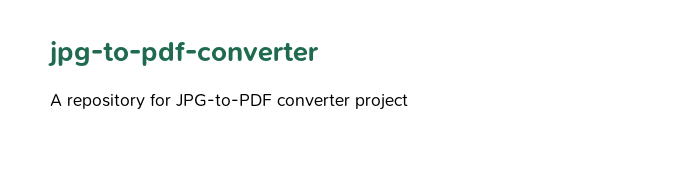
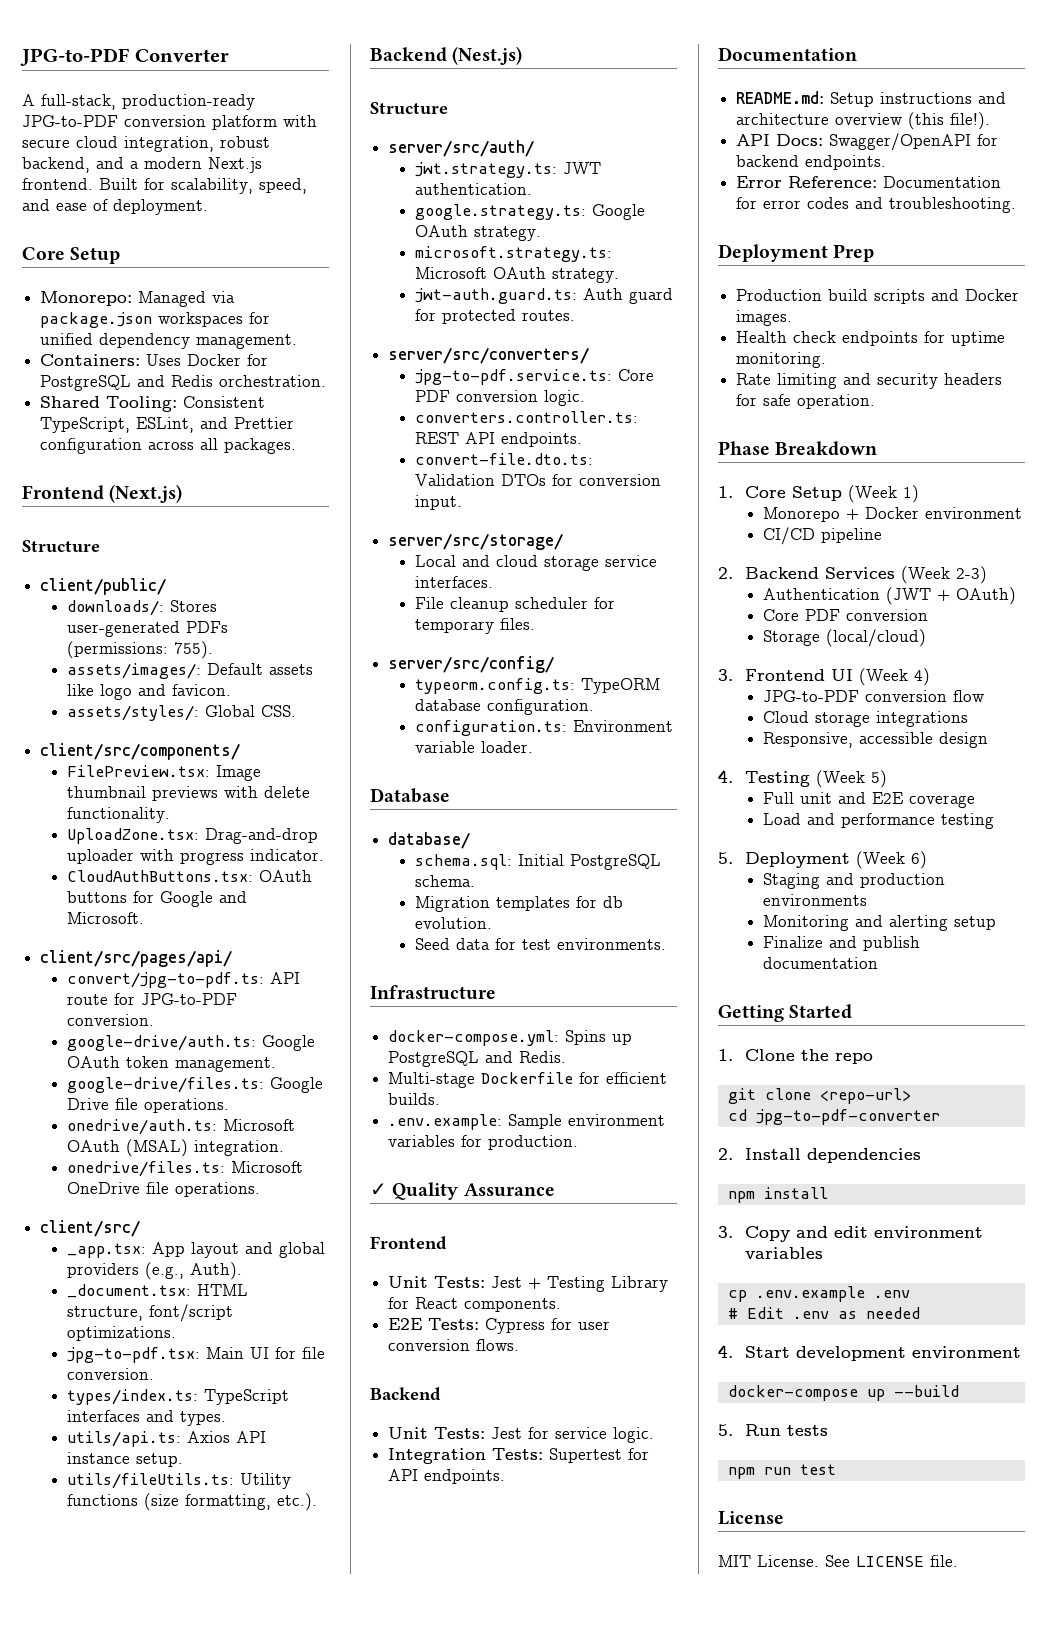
[48,41,319,67] [50,93,408,110] jpg-to-pdf-converter // A repository for JPG-to-PDF converter project -> [20,48,229,66] [22,94,255,110] [22,115,317,130] [22,136,270,152] [22,157,262,173] [22,178,307,194] [22,199,208,215] [22,247,121,264] [40,291,236,307] [40,312,271,328] [40,333,298,349] [40,354,269,366] [40,375,327,391] [40,396,266,412] [40,417,295,433] [40,438,297,454] [22,484,183,503] [22,540,100,553] [40,578,167,595] [67,600,218,616] [67,621,229,637] [67,641,214,659] [67,663,314,679] [67,684,232,700] [67,705,297,721] [40,743,241,760] [67,765,262,781] [67,786,311,801] [67,807,171,823] [67,828,319,844] [67,849,325,865] [67,870,313,882] [67,891,248,907] [67,912,145,924] [40,950,233,967] [67,972,301,988] [67,993,238,1005] [67,1014,155,1026] [67,1035,316,1051] [67,1056,277,1072] [67,1077,324,1093] [67,1098,230,1113] [67,1119,296,1135] [67,1139,285,1157] [67,1161,304,1177] [67,1182,261,1197] [40,1220,141,1237] [67,1242,326,1258] [67,1262,243,1280] [67,1284,249,1298] [67,1304,234,1322] [67,1326,177,1341] [67,1347,326,1363] [67,1368,155,1380] [67,1389,290,1405] [67,1410,227,1426] [67,1431,267,1447] [67,1452,184,1467] [67,1473,292,1489] [67,1493,318,1511] [370,46,523,65] [370,102,448,115] [388,140,535,157] [415,162,602,178] [415,183,533,195] [415,204,646,220] [415,225,542,241] [415,246,613,262] [415,267,620,283] [415,288,674,304] [415,309,576,324] [388,347,590,364] [415,369,655,385] [415,390,586,406] [415,411,639,423] [415,432,583,447] [415,453,594,465] [415,474,662,486] [415,495,463,510] [388,533,564,550] [415,555,658,571] [415,576,494,588] [415,597,616,612] [415,618,536,634] [388,656,555,673] [415,678,661,694] [415,699,595,715] [415,720,674,736] [415,741,534,753] [370,788,450,803] [388,832,471,849] [415,854,662,870] [415,875,476,887] [415,896,624,912] [415,917,493,929] [415,938,667,950] [370,985,496,1000] [388,1030,633,1046] [388,1051,567,1067] [388,1072,668,1088] [388,1093,441,1105] [388,1114,666,1130] [388,1135,579,1150] [370,1182,555,1200] [370,1236,447,1250] [388,1276,669,1292] [388,1297,562,1312] [388,1318,611,1334] [388,1339,520,1351] [370,1387,441,1401] [388,1427,655,1443] [388,1448,650,1464] [388,1469,506,1484] [718,47,857,62] [736,91,1007,107] [736,112,991,130] [736,133,999,151] [736,155,887,170] [736,176,1002,188] [736,197,1017,213] [718,244,875,262] [736,289,1020,304] [736,310,793,326] [736,331,1006,346] [736,352,827,368] [736,373,1003,389] [736,394,876,409] [718,441,878,456] [718,485,919,503] [763,507,1023,522] [763,527,883,545] [718,566,987,584] [763,587,1017,605] [763,609,929,621] [763,629,927,647] [718,668,930,686] [763,690,986,702] [763,711,969,727] [763,732,989,748] [718,770,887,788] [763,792,976,808] [763,813,995,829] [718,851,927,869] [763,873,946,889] [763,894,868,906] [763,915,997,931] [763,936,921,951] [763,957,879,969] [718,1004,853,1022] [718,1049,873,1064] [727,1088,911,1104] [727,1109,940,1125] [718,1148,921,1163] [727,1187,828,1203] [718,1226,983,1242] [744,1247,823,1259] [727,1286,910,1302] [727,1307,920,1319] [718,1345,1021,1361] [727,1385,959,1401] [718,1424,828,1436] [727,1464,836,1479] [718,1511,784,1525] [718,1555,958,1567] JPG-to-PDF Converter // A full-stack, production-ready JPG-to-PDF conversion platform with secure cloud integration, robust backend, and a modern Next.js frontend. Built for scalability, speed, and ease of deployment. // Core Setup // Monorepo: Managed via package.json workspaces for unified dependency management. // Containers: Uses Docker for PostgreSQL and Redis orchestration. // Shared Tooling: Consistent TypeScript, ESLint, and Prettier configuration across all packages. // Frontend (Next.js) // Structure // client/public/ // downloads/: Stores user-generated PDFs (permissions: 755). // assets/images/: Default assets like logo and favicon. // assets/styles/: Global CSS. // client/src/components/ // FilePreview.tsx: Image thumbnail previews with delete functionality. // UploadZone.tsx: Drag-and-drop uploader with progress indicator. // CloudAuthButtons.tsx: OAuth buttons for Google and Microsoft. // client/src/pages/api/ // convert/jpg-to-pdf.ts: API route for JPG-to-PDF conversion. // google-drive/auth.ts: Google OAuth token management. // google-drive/files.ts: Google Drive file operations. // onedrive/auth.ts: Microsoft OAuth (MSAL) integration. // onedrive/files.ts: Microsoft OneDrive file operations. // client/src/ // _app.tsx: App layout and global providers (e.g., Auth). // _document.tsx: HTML structure, font/script optimizations. // jpg-to-pdf.tsx: Main UI for file conversion. // types/index.ts: TypeScript interfaces and types. // utils/api.ts: Axios API instance setup. // utils/fileUtils.ts: Utility functions (size formatting, etc.). // Backend (Nest.js) // Structure // server/src/auth/ // jwt.strategy.ts: JWT authentication. // google.strategy.ts: Google OAuth strategy. // microsoft.strategy.ts: Microsoft OAuth strategy. // jwt-auth.guard.ts: Auth guard for protected routes. // server/src/converters/ // jpg-to-pdf.service.ts: Core PDF conversion logic. // converters.controller.ts: REST API endpoints. // convert-file.dto.ts: Validation DTOs for conversion input. // server/src/storage/ // Local and cloud storage service interfaces. // File cleanup scheduler for temporary files. // server/src/config/ // typeorm.config.ts: TypeORM database configuration. // configuration.ts: Environment variable loader. // Database // database/ // schema.sql: Initial PostgreSQL schema. // Migration templates for db evolution. // Seed data for test environments. // Infrastructure // docker-compose.yml: Spins up PostgreSQL and Redis. // Multi-stage Dockerfile for efficient builds. // .env.example: Sample environment variables for production. // ✓ Quality Assurance // Frontend // Unit Tests: Jest + Testing Library for React components. // E2E Tests: Cypress for user conversion flows. // Backend // Unit Tests: Jest for service logic. // Integration Tests: Supertest for API endpoints. // Documentation // README.md: Setup instructions and architecture overview (this file!). // API Docs: Swagger/OpenAPI for backend endpoints. // Error Reference: Documentation for error codes and troubleshooting. // Deployment Prep // Production build scripts and Docker images. // Health check endpoints for uptime monitoring. // Rate limiting and security headers for safe operation. // Phase Breakdown // 1. Core Setup (Week 1) // Monorepo + Docker environment // CI/CD pipeline // 2. Backend Services (Week 2-3) // Authentication (JWT + OAuth) // Core PDF conversion // Storage (local/cloud) // 3. Frontend UI (Week 4) // JPG-to-PDF conversion flow // Cloud storage integrations // Responsive, accessible design // 4. Testing (Week 5) // Full unit and E2E coverage // Load and performance testing // 5. Deployment (Week 6) // Staging and production environments // Monitoring and alerting setup // Finalize and publish documentation // Getting Started // 1. Clone the repo // git clone <repo-url> // cd jpg-to-pdf-converter // 2. Install dependencies // npm install // 3. Copy and edit environment variables // cp .env.example .env // # Edit .env as needed // 4. Start development environment // docker-compose up --build // 5. Run tests // npm run test // License // MIT License. See LICENSE file.

